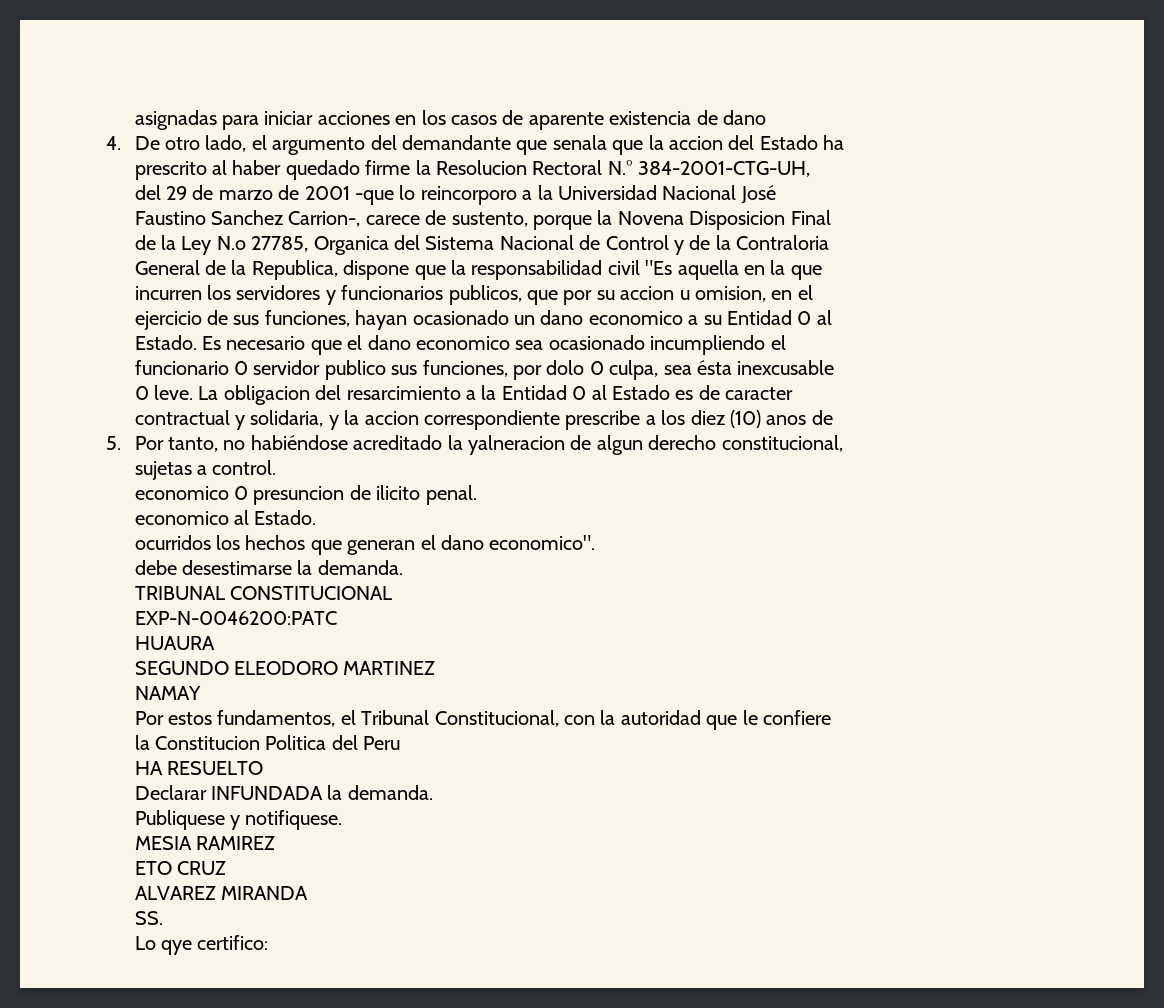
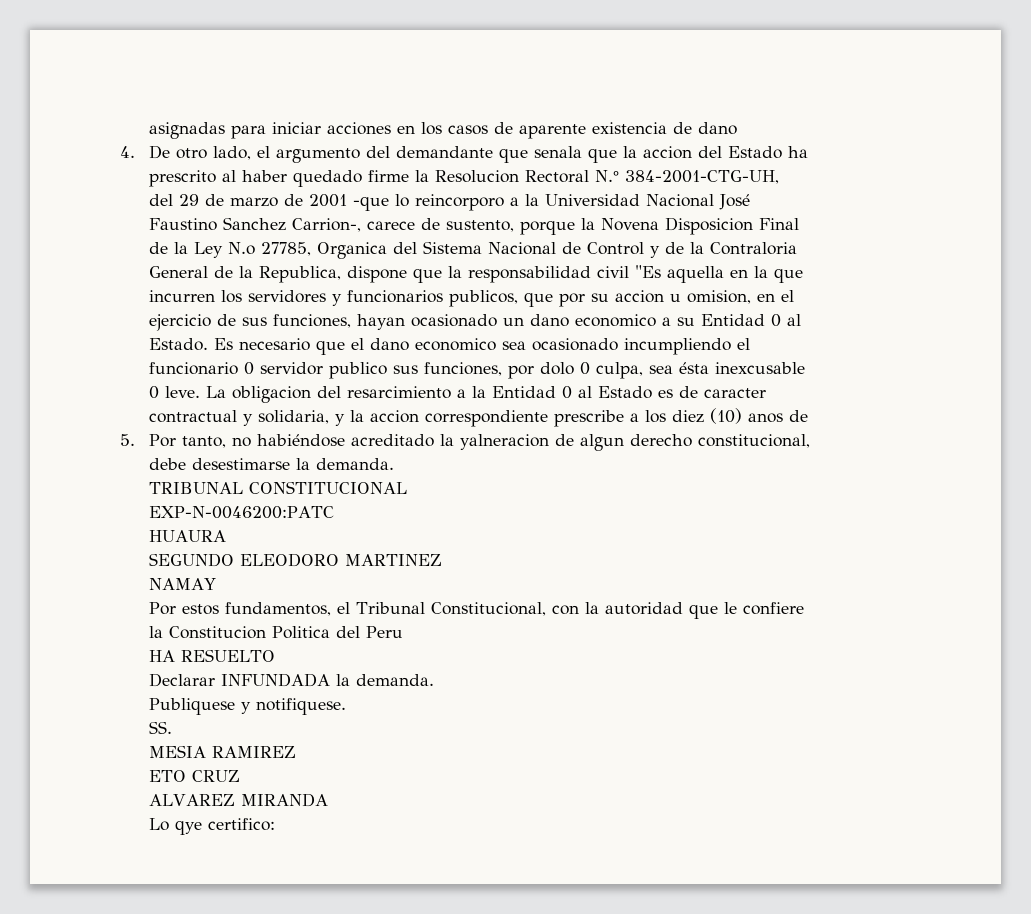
[134,460,277,480] [134,485,477,505] [134,510,317,525] [134,535,596,555] // sujetas a control. // economico 0 presuncion de ilicito penal. // economico al Estado. // ocurridos los hechos que generan el dano economico". -> (810, 441) none
(343, 820) none -> [148,721,172,734] // SS.
[134,911,163,925] // SS. -> (328, 800) none

